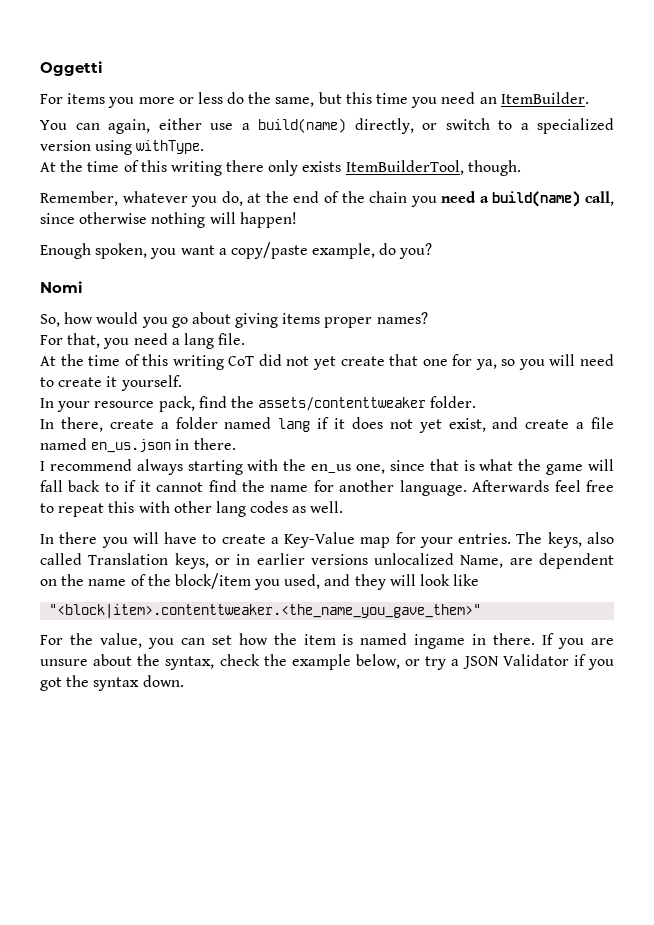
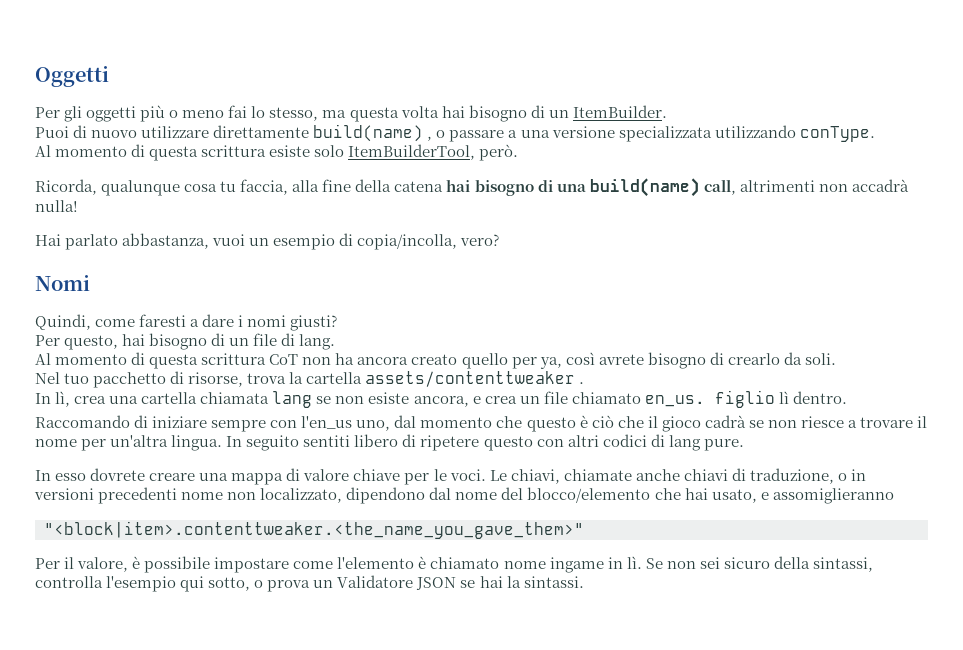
[40,92,589,108] [40,118,614,134] [40,140,205,155] [40,160,521,176] [40,191,614,207] [40,212,297,228] [40,242,433,259] [40,281,83,293] [40,312,428,328] [40,333,246,349] [40,354,614,370] [40,375,182,391] [40,396,477,412] [40,417,614,433] [40,438,236,453] [40,459,614,475] [40,480,615,496] [40,501,344,517] [40,532,614,548] [40,553,615,569] [40,573,480,590] [49,604,482,618] [40,633,614,649] [40,654,614,670] [40,675,184,691] For items you more or less do the same, but this time you need an ItemBuilder. // You can again, either use a build(name) directly, or switch to a specialized version using withType. // At the time of this writing there only exists ItemBuilderTool, though. // Remember, whatever you do, at the end of the chain you need a build(name) call, since otherwise nothing will happen! // Enough spoken, you want a copy/paste example, do you? // Nomi // So, how would you go about giving items proper names? // For that, you need a lang file. // At the time of this writing CoT did not yet create that one for ya, so you will need to create it yourself. // In your resource pack, find the assets/contenttweaker folder. // In there, create a folder named lang if it does not yet exist, and create a file named en_us.json in there. // I recommend always starting with the en_us one, since that is what the game will fall back to if it cannot find the name for another language. Afterwards feel free to repeat this with other lang codes as well. // In there you will have to create a Key-Value map for your entries. The keys, also called Translation keys, or in earlier versions unlocalized Name, are dependent on the name of the block/item you used, and they will look like // "<block|item>.contenttweaker.<the_name_you_gave_them>" // For the value, you can set how the item is named ingame in there. If you are unsure about the syntax, check the example below, or try a JSON Validator if you got the syntax down. -> [35,105,667,122] [35,124,875,142] [35,144,519,161] [35,178,909,197] [35,200,78,212] [35,233,500,250] [35,275,90,291] [35,314,338,331] [35,333,336,350] [35,352,836,369] [35,371,585,388] [35,390,847,408] [35,415,928,432] [35,434,744,451] [35,468,866,485] [34,487,894,504] [44,521,584,539] [35,556,873,573] [35,575,584,592] Per gli oggetti più o meno fai lo stesso, ma questa volta hai bisogno di un ItemBuilder. // Puoi di nuovo utilizzare direttamente build(name) , o passare a una versione specializzata utilizzando conType. // Al momento di questa scrittura esiste solo ItemBuilderTool, però. // Ricorda, qualunque cosa tu faccia, alla fine della catena hai bisogno di una build(name) call, altrimenti non accadrà nulla! // Hai parlato abbastanza, vuoi un esempio di copia/incolla, vero? // Nomi // Quindi, come faresti a dare i nomi giusti? // Per questo, hai bisogno di un file di lang. // Al momento di questa scrittura CoT non ha ancora creato quello per ya, così avrete bisogno di crearlo da soli. // Nel tuo pacchetto di risorse, trova la cartella assets/contenttweaker . // In lì, crea una cartella chiamata lang se non esiste ancora, e crea un file chiamato en_us. figlio lì dentro. // Raccomando di iniziare sempre con l'en_us uno, dal momento che questo è ciò che il gioco cadrà se non riesce a trovare il nome per un'altra lingua. In seguito sentiti libero di ripetere questo con altri codici di lang pure. // In esso dovrete creare una mappa di valore chiave per le voci. Le chiavi, chiamate anche chiavi di traduzione, o in versioni precedenti nome non localizzato, dipendono dal nome del blocco/elemento che hai usato, e assomiglieranno // "<block|item>.contenttweaker.<the_name_you_gave_them>" // Per il valore, è possibile impostare come l'elemento è chiamato nome ingame in lì. Se non sei sicuro della sintassi, controlla l'esempio qui sotto, o prova un Validatore JSON se hai la sintassi.

